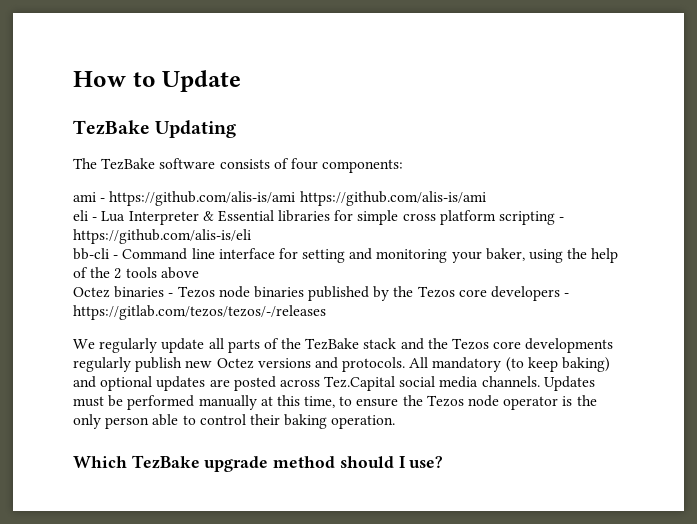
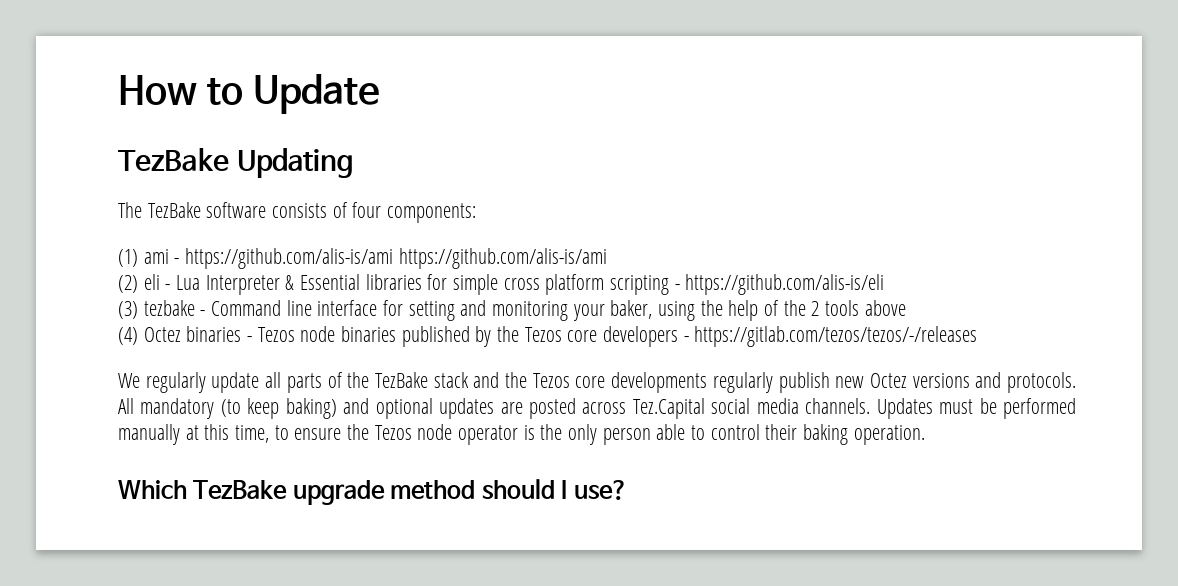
(404, 166) none -> [118,249,138,267] (1)
(486, 198) none -> [118,275,138,293] (2)
[73,248,109,260] bb-cli -> [118,300,195,319] (3) tezbake
(199, 273) none -> [118,327,138,345] (4)

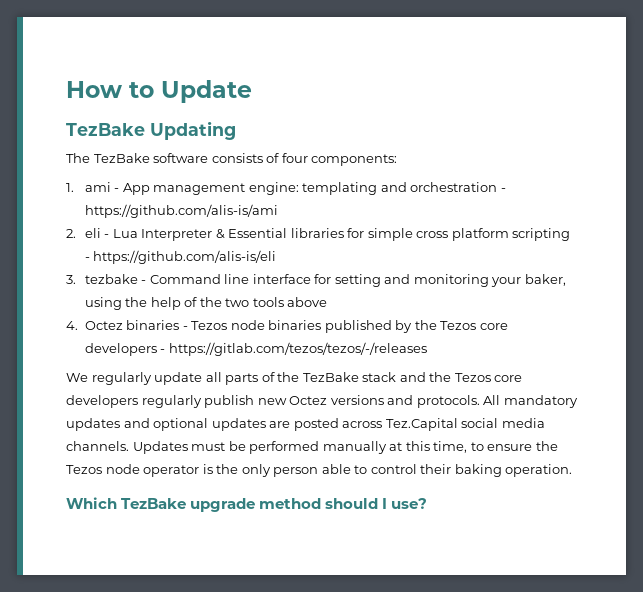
[118,249,138,267] (1) -> [66,183,74,192] 1.
[185,248,394,269] https://github.com/alis-is/ami -> [122,182,506,195] App management engine: templating and orchestration -
[118,275,138,293] (2) -> [66,229,76,238] 2.
[118,301,138,319] (3) -> [66,275,76,284] 3.
[811,301,820,316] 2 -> [225,298,250,307] two
[118,327,138,345] (4) -> [66,321,78,330] 4.
[611,372,708,393] developments -> [66,395,138,408] developers
[220,398,337,419] (to keep baking) -> [66,418,120,431] updates

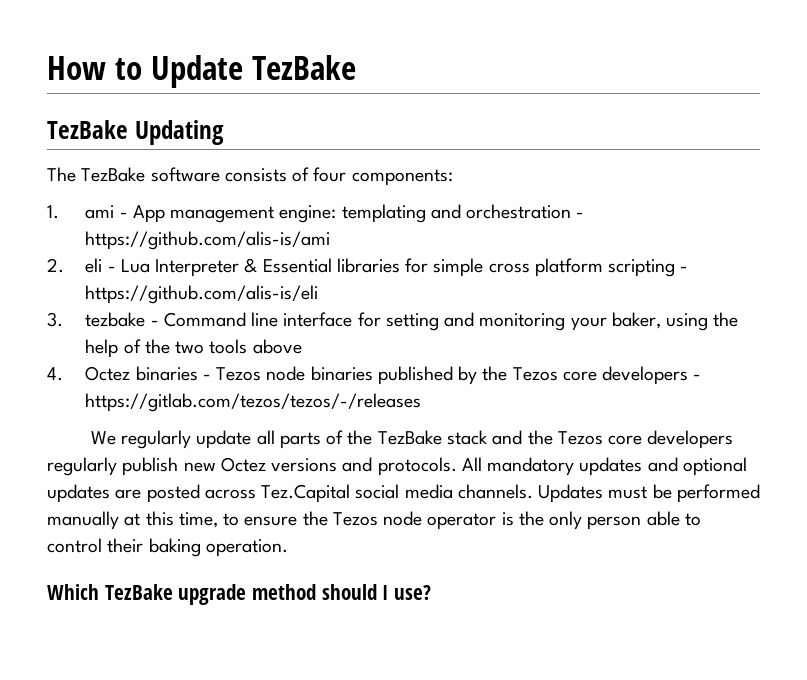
(252, 91) none -> [251,55,356,80] TezBake

